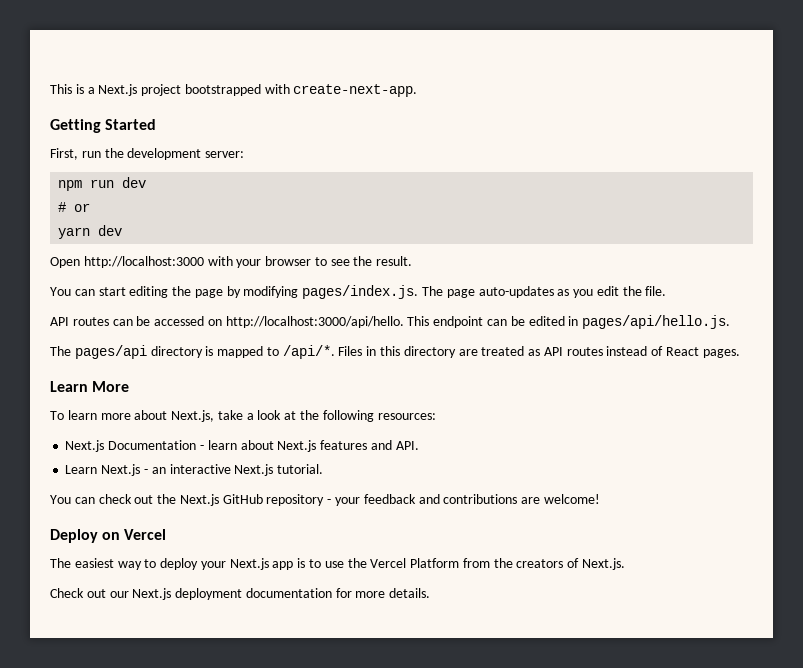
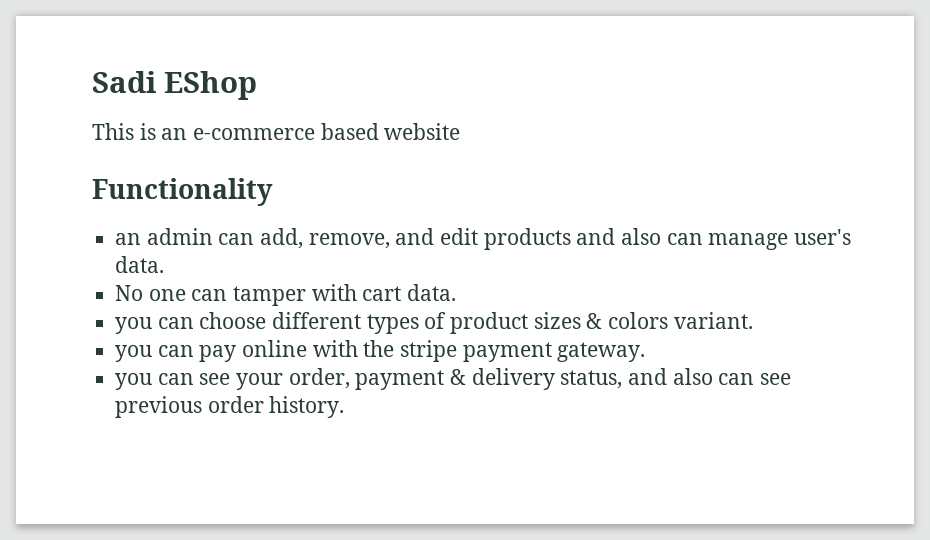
[50,84,418,97] [50,119,157,133] [50,148,245,160] [58,177,147,191] [58,202,91,212] [58,225,123,239] [50,256,413,268] [50,285,667,299] [50,315,731,329] [50,345,740,359] [50,381,130,392] [50,410,436,422] [65,440,419,452] [65,464,324,476] [50,494,600,506] [50,529,167,543] [50,558,626,570] [50,588,431,600] This is a Next.js project bootstrapped with create-next-app. // Getting Started // First, run the development server: // npm run dev // # or // yarn dev // Open http://localhost:3000 with your browser to see the result. // You can start editing the page by modifying pages/index.js. The page auto-updates as you edit the file. // API routes can be accessed on http://localhost:3000/api/hello. This endpoint can be edited in pages/api/hello.js. // The pages/api directory is mapped to /api/*. Files in this directory are treated as API routes instead of React pages. // Learn More // To learn more about Next.js, take a look at the following resources: // Next.js Documentation - learn about Next.js features and API. // Learn Next.js - an interactive Next.js tutorial. // You can check out the Next.js GitHub repository - your feedback and contributions are welcome! // Deploy on Vercel // The easiest way to deploy your Next.js app is to use the Vercel Platform from the creators of Next.js. // Check out our Next.js deployment documentation for more details. -> [92,71,257,100] [92,123,461,140] [92,178,273,206] [115,228,852,250] [115,256,165,273] [115,284,457,306] [115,312,753,334] [115,340,646,362] [115,368,792,390] [115,396,345,418] Sadi EShop // This is an e-commerce based website // Functionality // an admin can add, remove, and edit products and also can manage user's data. // No one can tamper with cart data. // you can choose different types of product sizes & colors variant. // you can pay online with the stripe payment gateway. // you can see your order, payment & delivery status, and also can see previous order history.

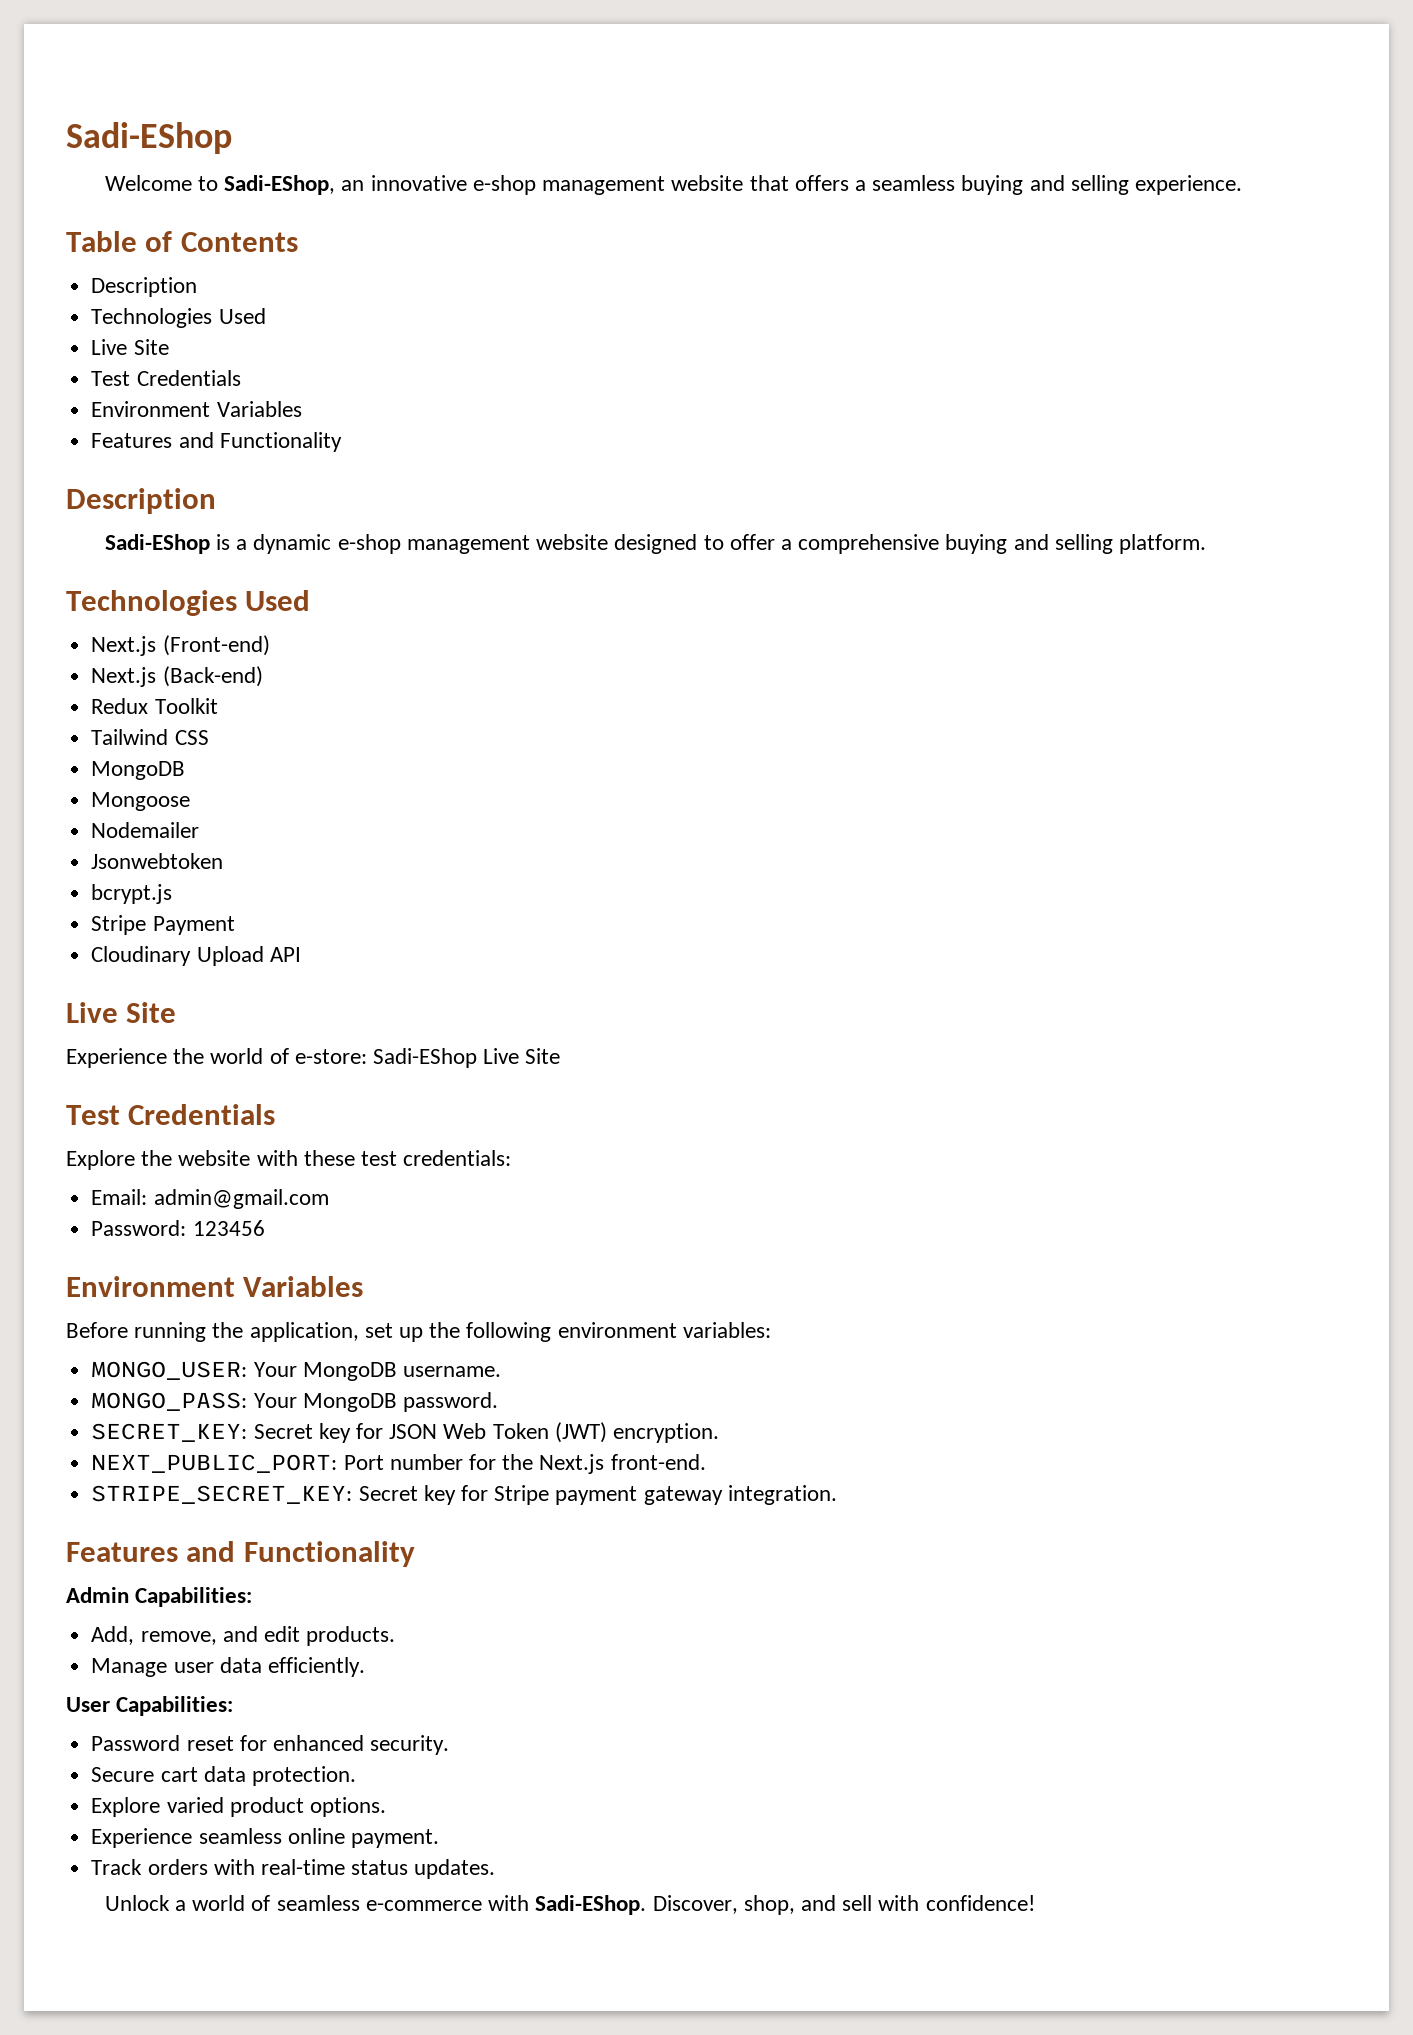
[92,71,257,100] [92,123,461,140] [92,178,273,206] [115,228,852,250] [115,256,165,273] [115,284,457,306] [115,312,753,334] [115,340,646,362] [115,368,792,390] [115,396,345,418] Sadi EShop // This is an e-commerce based website // Functionality // an admin can add, remove, and edit products and also can manage user's data. // No one can tamper with cart data. // you can choose different types of product sizes & colors variant. // you can pay online with the stripe payment gateway. // you can see your order, payment & delivery status, and also can see previous order history. -> [66,122,232,154] [104,175,1242,195] [66,231,298,252] [91,277,198,297] [91,308,266,328] [91,339,169,355] [91,370,241,386] [91,401,302,417] [91,432,342,452] [66,488,216,514] [104,534,1206,554] [66,590,311,616] [91,635,270,656] [91,666,263,687] [91,698,218,714] [91,729,209,745] [91,761,186,780] [91,792,191,811] [91,822,200,838] [91,853,224,869] [91,884,173,904] [91,915,235,935] [91,946,301,966] [66,1002,177,1023] [66,1048,561,1068] [66,1104,276,1125] [66,1150,512,1170] [91,1189,329,1209] [91,1220,265,1236] [66,1276,364,1297] [66,1322,771,1342] [91,1361,501,1381] [91,1392,498,1412] [91,1422,719,1443] [91,1454,706,1474] [91,1485,837,1505] [66,1541,415,1567] [66,1587,253,1607] [91,1626,396,1646] [91,1657,365,1677] [66,1696,234,1716] [91,1735,450,1755] [91,1766,356,1786] [91,1797,386,1817] [91,1828,439,1848] [91,1859,496,1879] [104,1895,1035,1915] Sadi-EShop // Welcome to Sadi-EShop, an innovative e-shop management website that offers a seamless buying and selling experience. // Table of Contents // Description // Technologies Used // Live Site // Test Credentials // Environment Variables // Features and Functionality // Description // Sadi-EShop is a dynamic e-shop management website designed to offer a comprehensive buying and selling platform. // Technologies Used // Next.js (Front-end) // Next.js (Back-end) // Redux Toolkit // Tailwind CSS // MongoDB // Mongoose // Nodemailer // Jsonwebtoken // bcrypt.js // Stripe Payment // Cloudinary Upload API // Live Site // Experience the world of e-store: Sadi-EShop Live Site // Test Credentials // Explore the website with these test credentials: // Email: admin@gmail.com // Password: 123456 // Environment Variables // Before running the application, set up the following environment variables: // MONGO_USER: Your MongoDB username. // MONGO_PASS: Your MongoDB password. // SECRET_KEY: Secret key for JSON Web Token (JWT) encryption. // NEXT_PUBLIC_PORT: Port number for the Next.js front-end. // STRIPE_SECRET_KEY: Secret key for Stripe payment gateway integration. // Features and Functionality // Admin Capabilities: // Add, remove, and edit products. // Manage user data efficiently. // User Capabilities: // Password reset for enhanced security. // Secure cart data protection. // Explore varied product options. // Experience seamless online payment. // Track orders with real-time status updates. // Unlock a world of seamless e-commerce with Sadi-EShop. Discover, shop, and sell with confidence!

